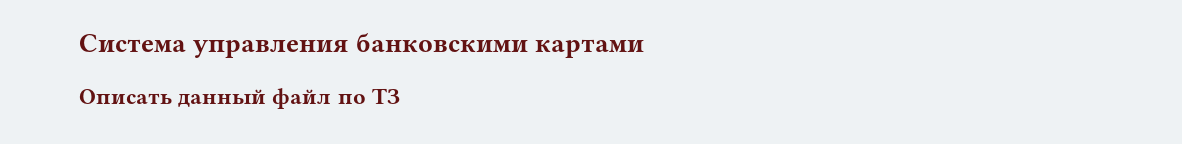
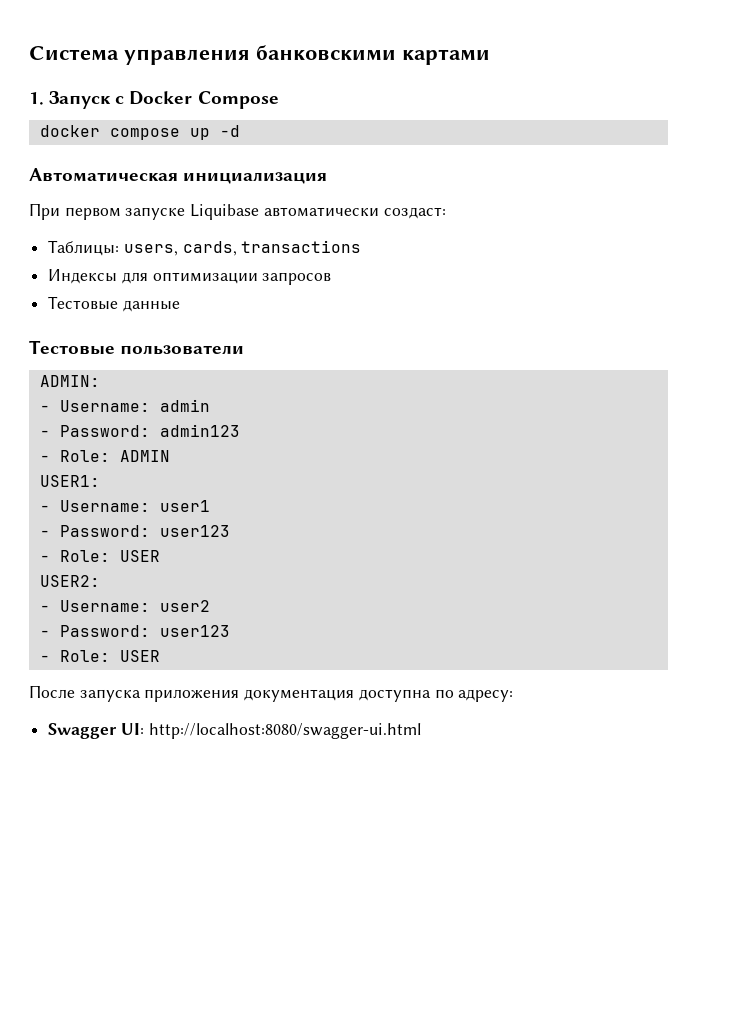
[79,88,400,109] Описать данный файл по ТЗ -> [29,91,279,109] [39,125,240,140] [29,168,328,184] [29,203,446,220] [48,240,362,256] [48,269,332,285] [48,296,180,312] [29,340,245,355] [39,375,100,387] [39,399,210,412] [39,424,240,437] [39,450,170,462] [39,475,100,487] [39,500,210,512] [39,525,230,537] [39,550,160,562] [39,575,100,587] [39,600,210,612] [39,625,230,637] [39,650,160,662] [29,685,514,702] [48,723,421,739] 1. Запуск с Docker Compose // docker compose up -d // Автоматическая инициализация // При первом запуске Liquibase автоматически создаст: // Таблицы: users, cards, transactions // Индексы для оптимизации запросов // Тестовые данные // Тестовые пользователи // ADMIN: // - Username: admin // - Password: admin123 // - Role: ADMIN // USER1: // - Username: user1 // - Password: user123 // - Role: USER // USER2: // - Username: user2 // - Password: user123 // - Role: USER // После запуска приложения документация доступна по адресу: // Swagger UI: http://localhost:8080/swagger-ui.html

